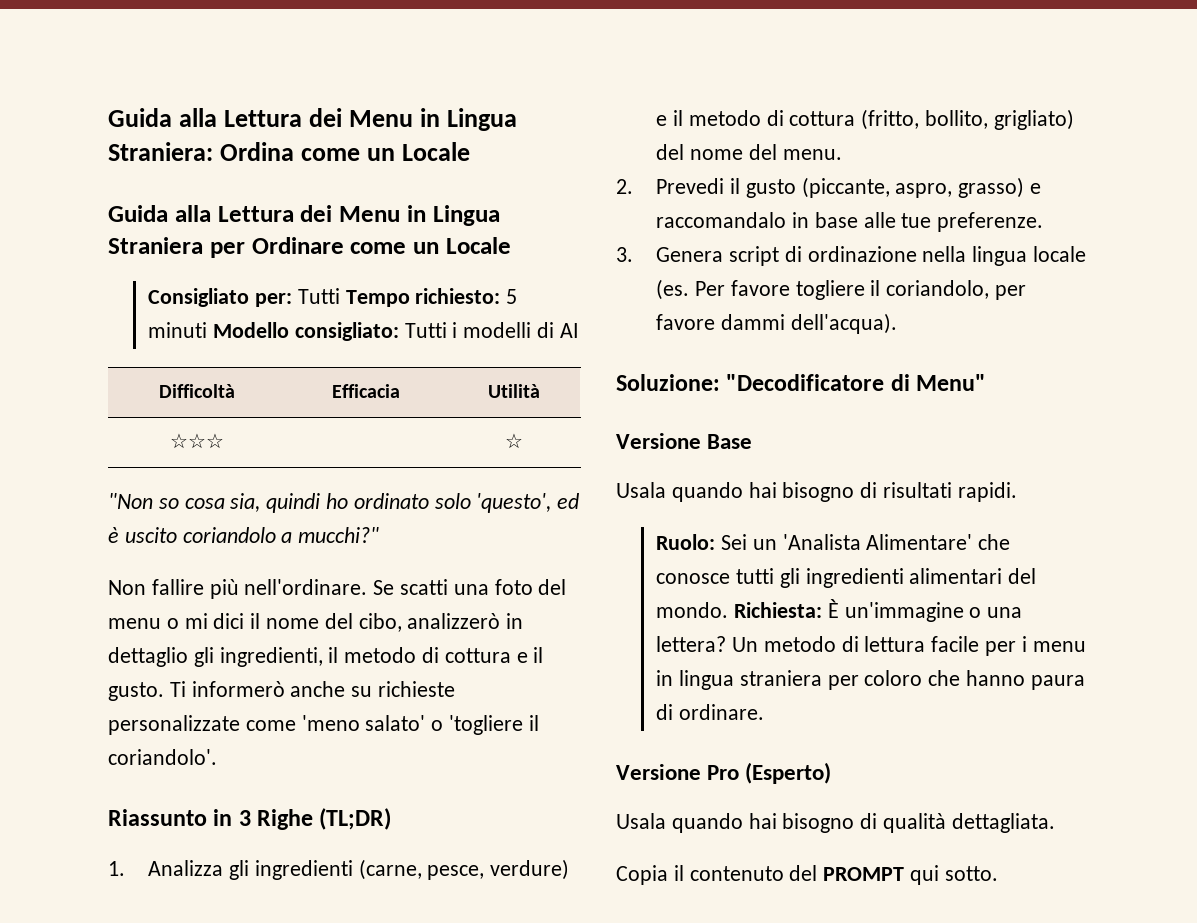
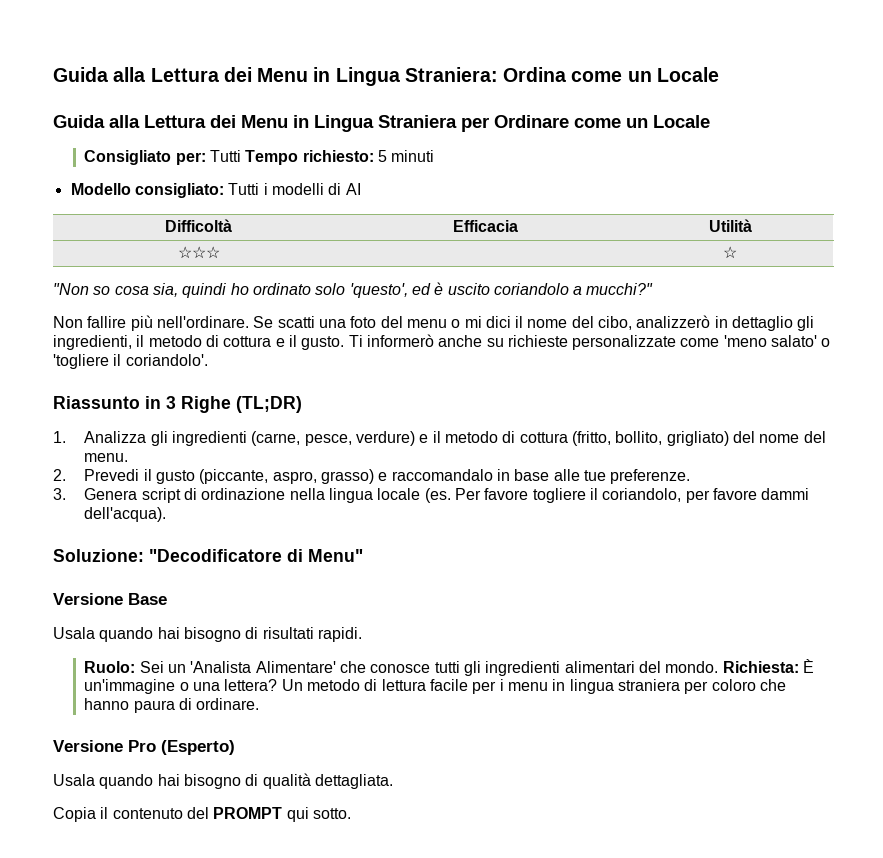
(208, 330) none -> (435, 156) //

